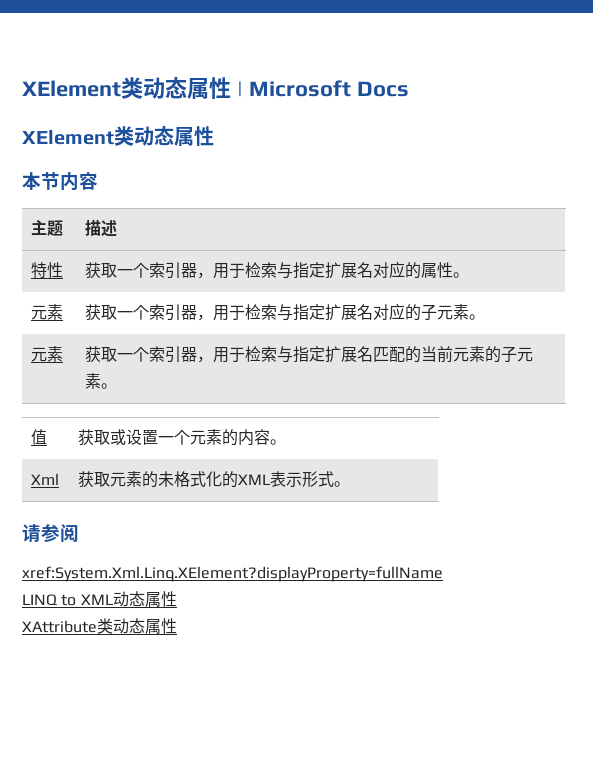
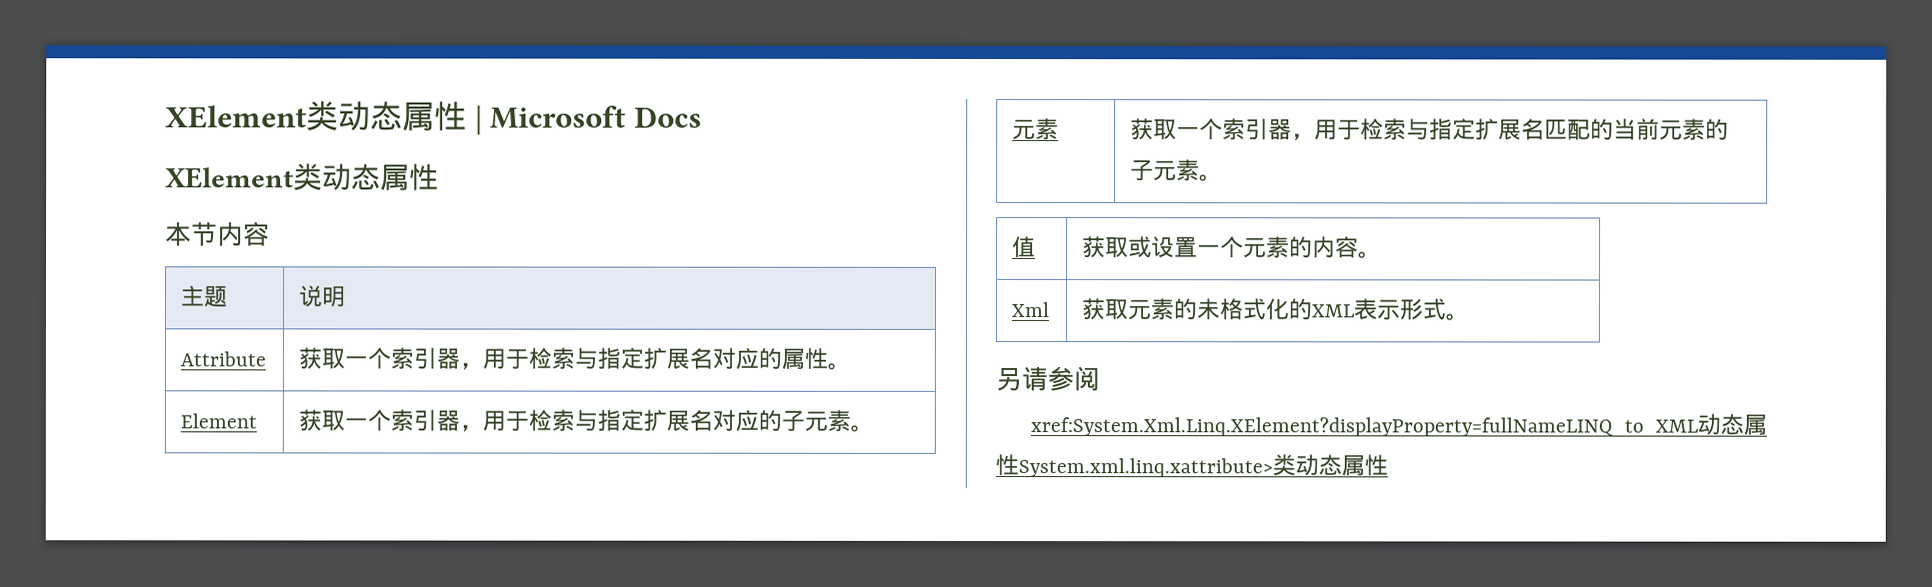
[85,220,118,237] [31,262,64,278] 描述 // 特性 -> [298,285,347,308] [180,351,267,367] 说明 // Attribute
[31,304,64,320] 元素 -> [180,413,258,429] Element
(351, 484) none -> [995,367,1022,392] 另
[22,566,443,582] [22,594,57,605] xref:System.Xml.Linq.XElement?displayProperty=fullName // LINQ -> [1030,417,1614,437] xref:System.Xml.Linq.XElement?displayProperty=fullNameLINQ
[22,620,97,633] // XAttribute -> [1018,458,1273,478] System.xml.linq.xattribute>

